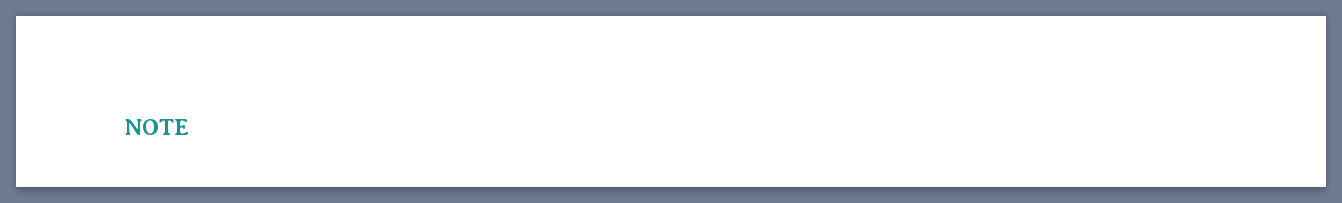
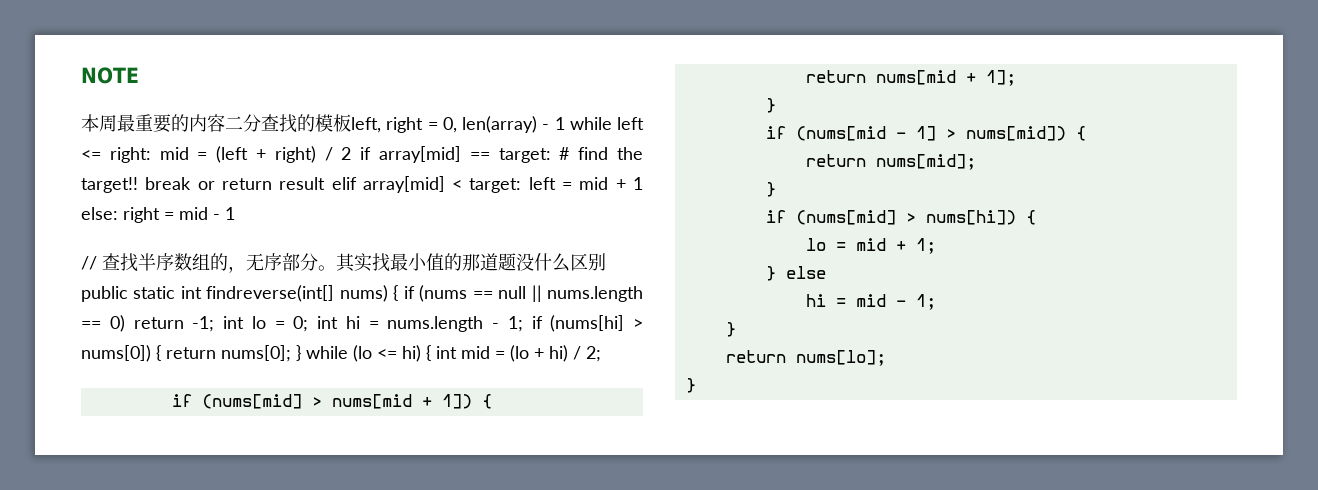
(189, 127) none -> [81,114,644,133] [81,146,643,163] [81,176,643,193] [81,207,235,223] [81,253,606,273] [81,285,643,302] [81,315,643,332] [81,345,601,362] [171,394,492,409] [805,70,1016,86] [765,98,776,113] [765,126,1086,141] [805,154,976,170] [765,182,776,197] [765,210,1036,225] [805,238,936,254] [765,266,826,281] [805,294,936,310] [725,322,736,337] [725,350,886,366] [685,378,696,393] // 本周最重要的内容二分查找的模板left, right = 0, len(array) - 1 while left <= right: mid = (left + right) / 2 if array[mid] == target: # find the target!! break or return result elif array[mid] < target: left = mid + 1 else: right = mid - 1 // // 查找半序数组的，无序部分。其实找最小值的那道题没什么区别public static int findreverse(int[] nums) { if (nums == null || nums.length == 0) return -1; int lo = 0; int hi = nums.length - 1; if (nums[hi] > nums[0]) { return nums[0]; } while (lo <= hi) { int mid = (lo + hi) / 2; // if (nums[mid] > nums[mid + 1]) { // return nums[mid + 1]; // } // if (nums[mid - 1] > nums[mid]) { // return nums[mid]; // } // if (nums[mid] > nums[hi]) { // lo = mid + 1; // } else // hi = mid - 1; // } // return nums[lo]; // }

